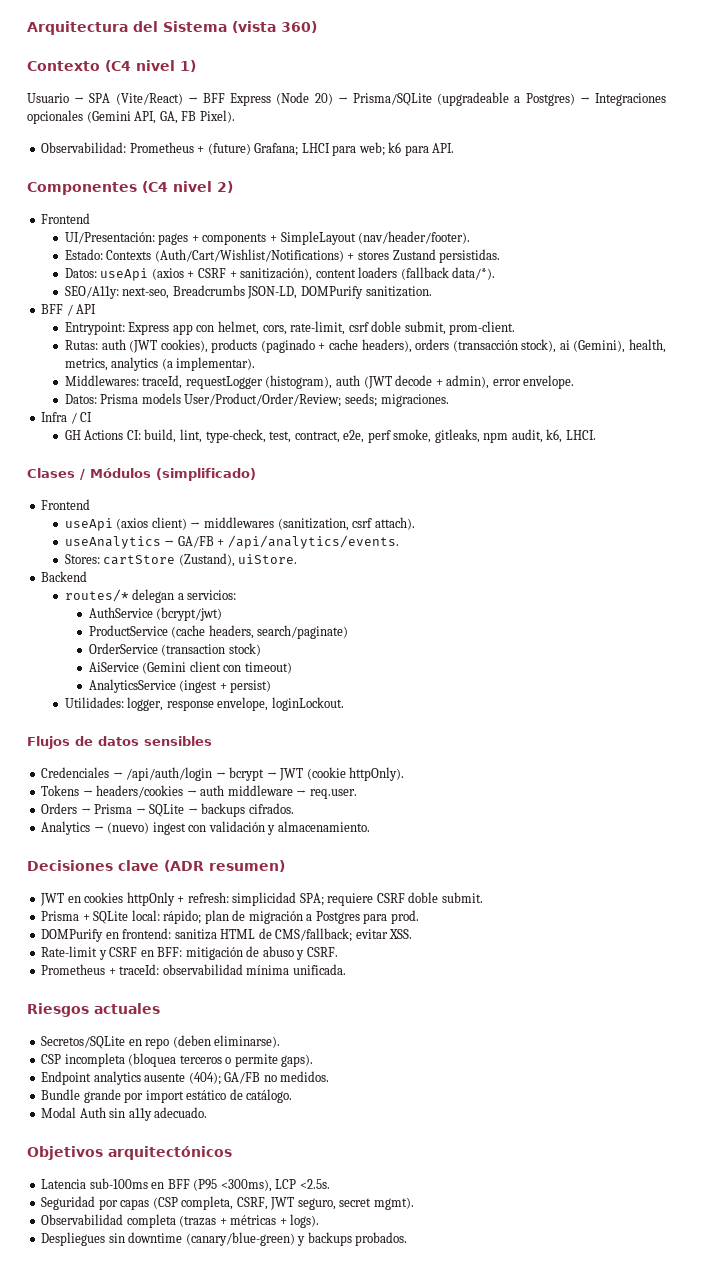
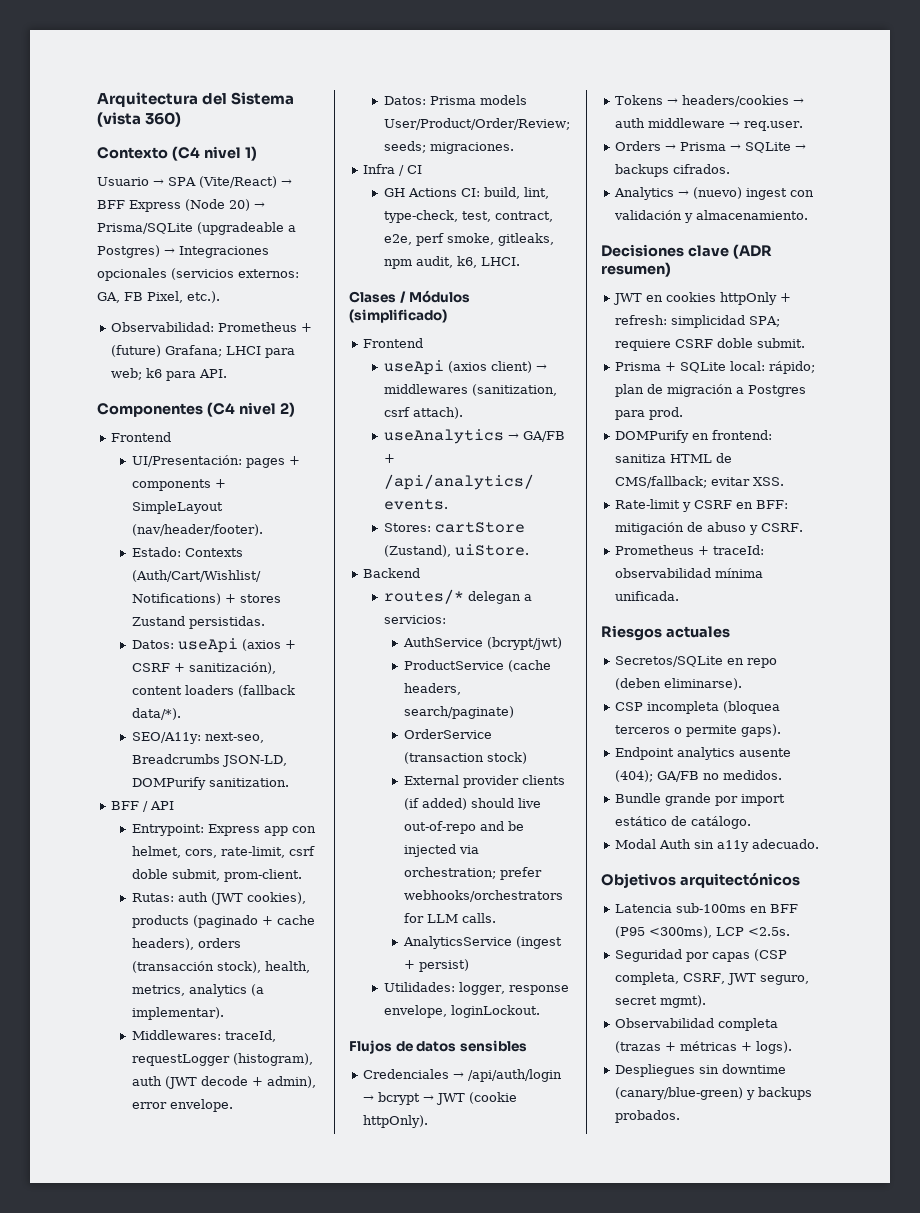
[86,110,235,124] (Gemini API, GA, FB Pixel). -> [171,268,299,280] [97,291,220,303] (servicios externos: GA, FB Pixel, etc.).
[559,340,626,353] ai (Gemini), -> (261, 967) none
[88,661,292,674] AiService (Gemini client con timeout) -> [404,775,566,788] [404,798,542,810] [404,821,525,834] [404,844,480,857] [404,867,543,880] [404,890,564,902] [404,913,497,923] External provider clients (if added) should live out-of-repo and be injected via orchestration; prefer webhooks/orchestrators for LLM calls.

